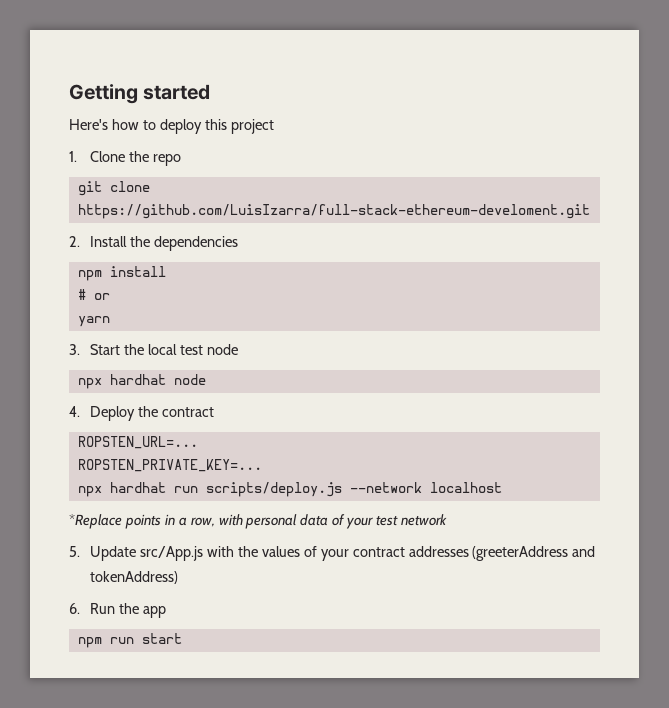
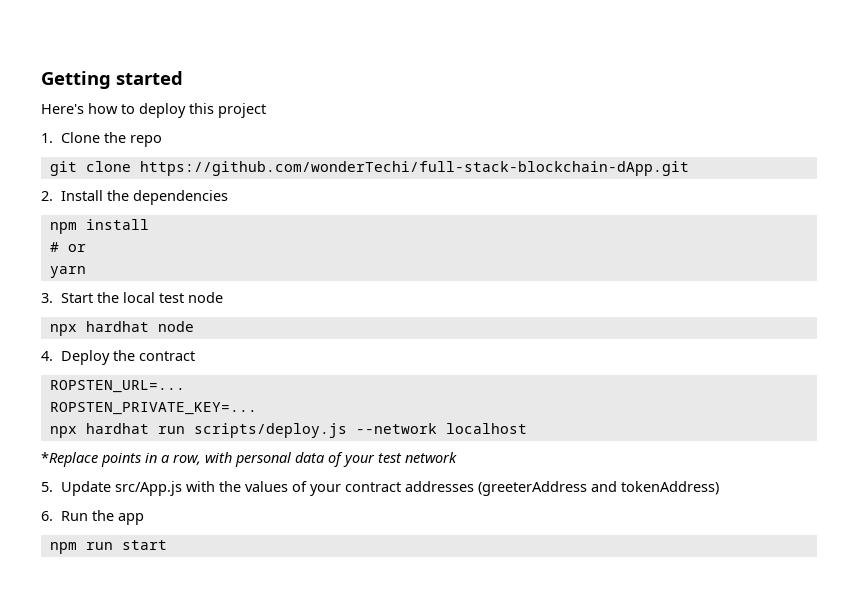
[77,204,590,219] https://github.com/LuisIzarra/full-stack-ethereum-develoment.git -> [139,161,689,176] https://github.com/wonderTechi/full-stack-blockchain-dApp.git

